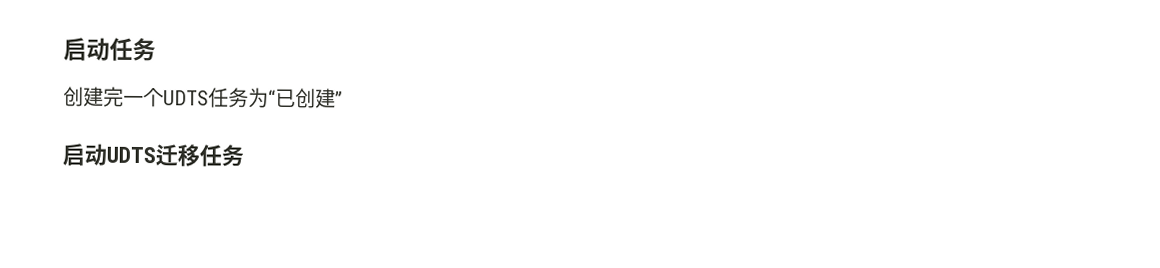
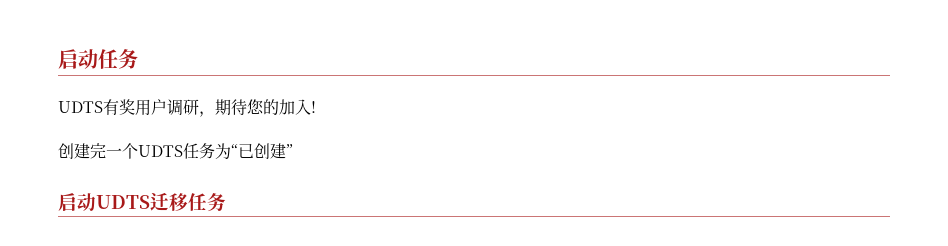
(156, 49) none -> [58,99,316,117] // UDTS有奖用户调研，期待您的加入!

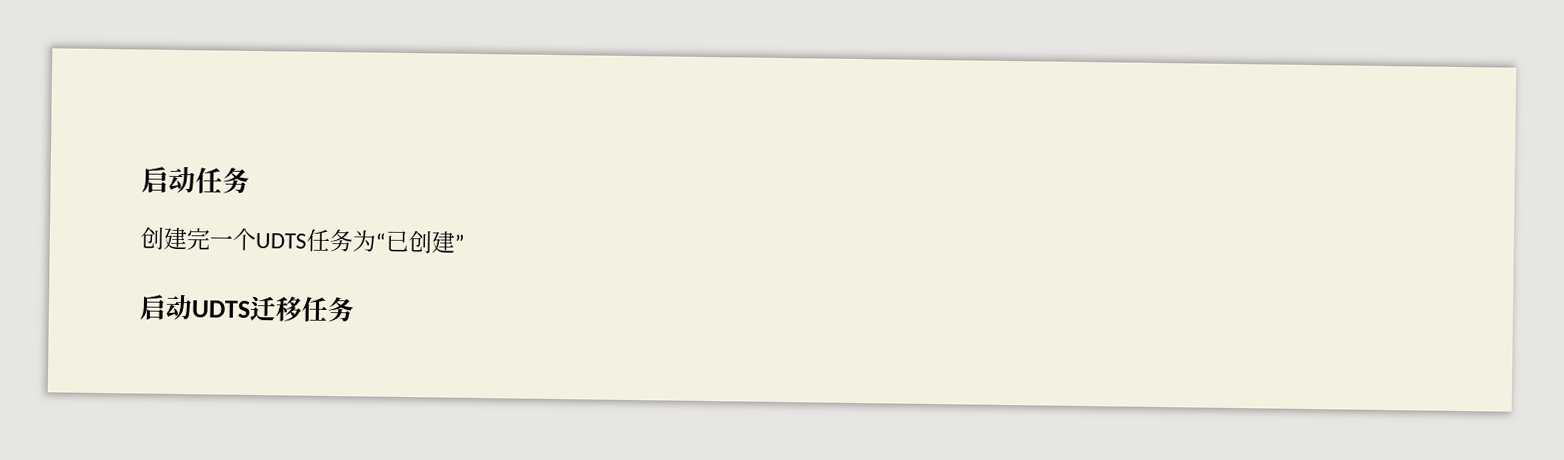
[58,99,316,117] // UDTS有奖用户调研，期待您的加入! -> (250, 180) none

